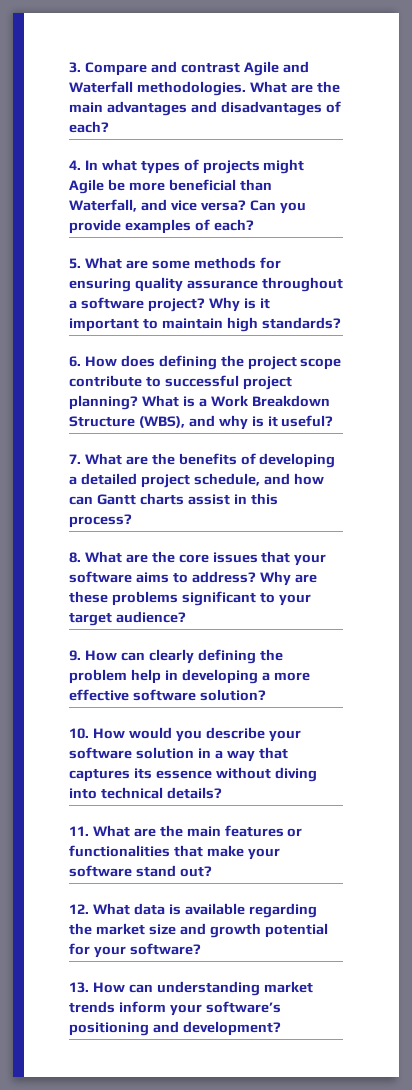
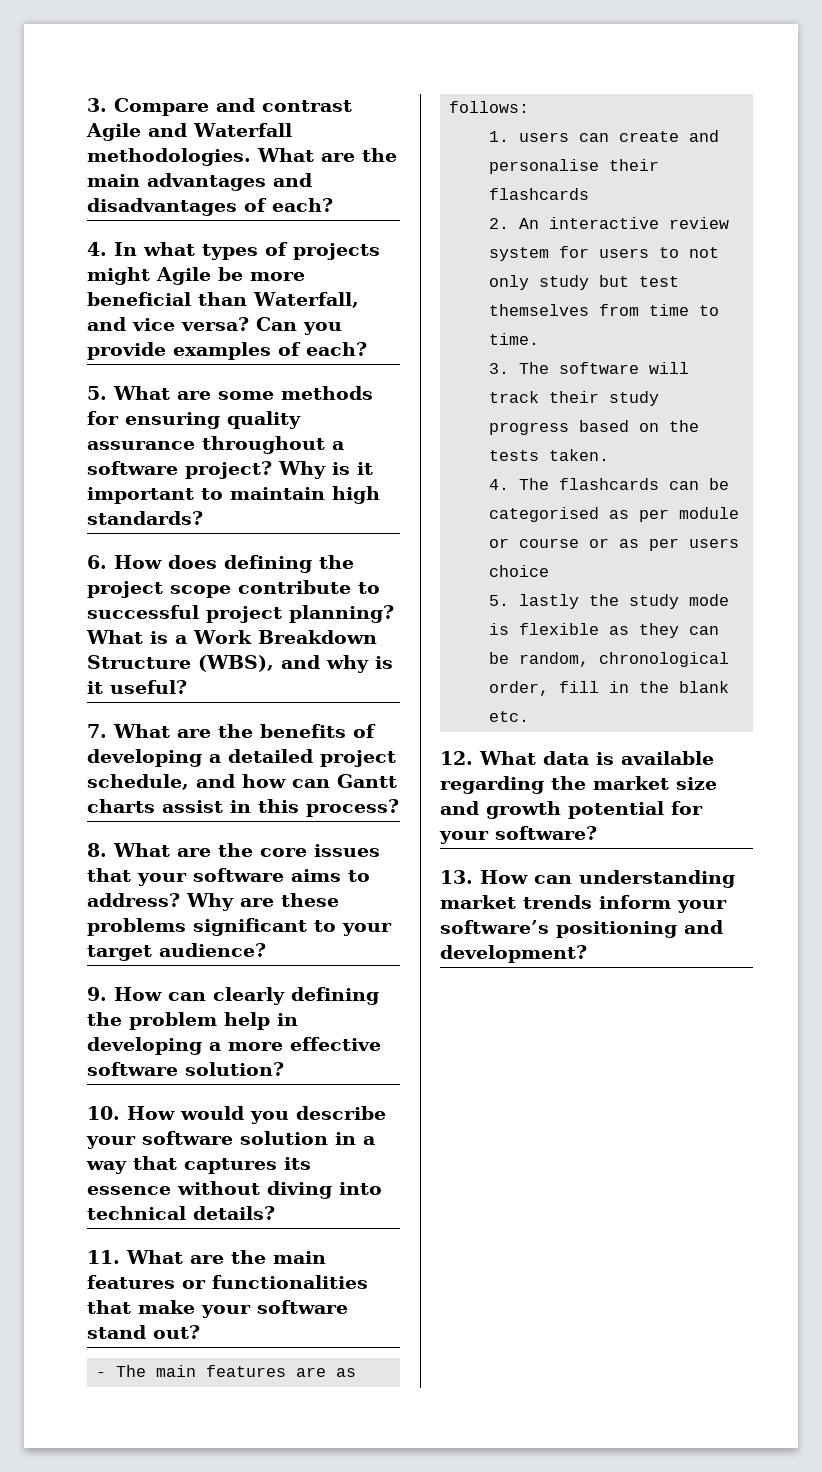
(212, 871) none -> [96,1365,356,1377] [449,101,529,113] [489,130,719,142] [489,159,659,174] [489,188,589,200] [489,217,729,229] [489,246,719,261] [489,275,679,290] [489,304,719,316] [489,333,539,345] [489,362,689,374] [489,391,659,406] [489,420,699,435] [489,449,609,461] [489,478,729,490] [489,507,739,522] [489,538,739,551] [489,565,549,577] [489,594,729,609] [489,623,719,638] [489,652,729,667] [489,681,729,696] [489,711,529,722] // - The main features are as follows: // 1. users can create and personalise their flashcards // 2. An interactive review system for users to not only study but test themselves from time to time. // 3. The software will track their study progress based on the tests taken. // 4. The flashcards can be categorised as per module or course or as per users choice // 5. lastly the study mode is flexible as they can be random, chronological order, fill in the blank etc.

